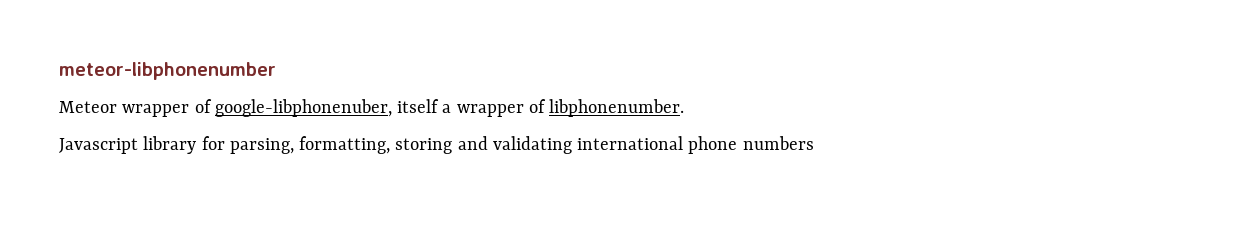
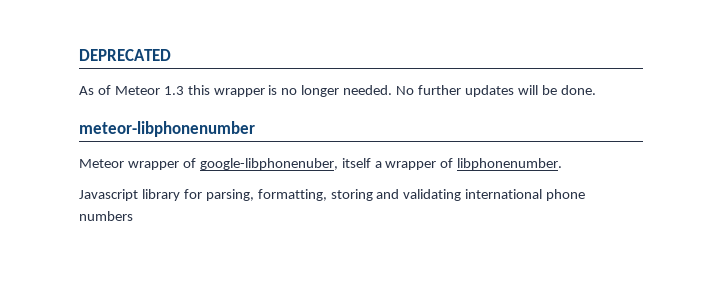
(59, 71) none -> [79,49,171,61] [79,85,596,97] DEPRECATED // As of Meteor 1.3 this wrapper is no longer needed. No further updates will be done. //

